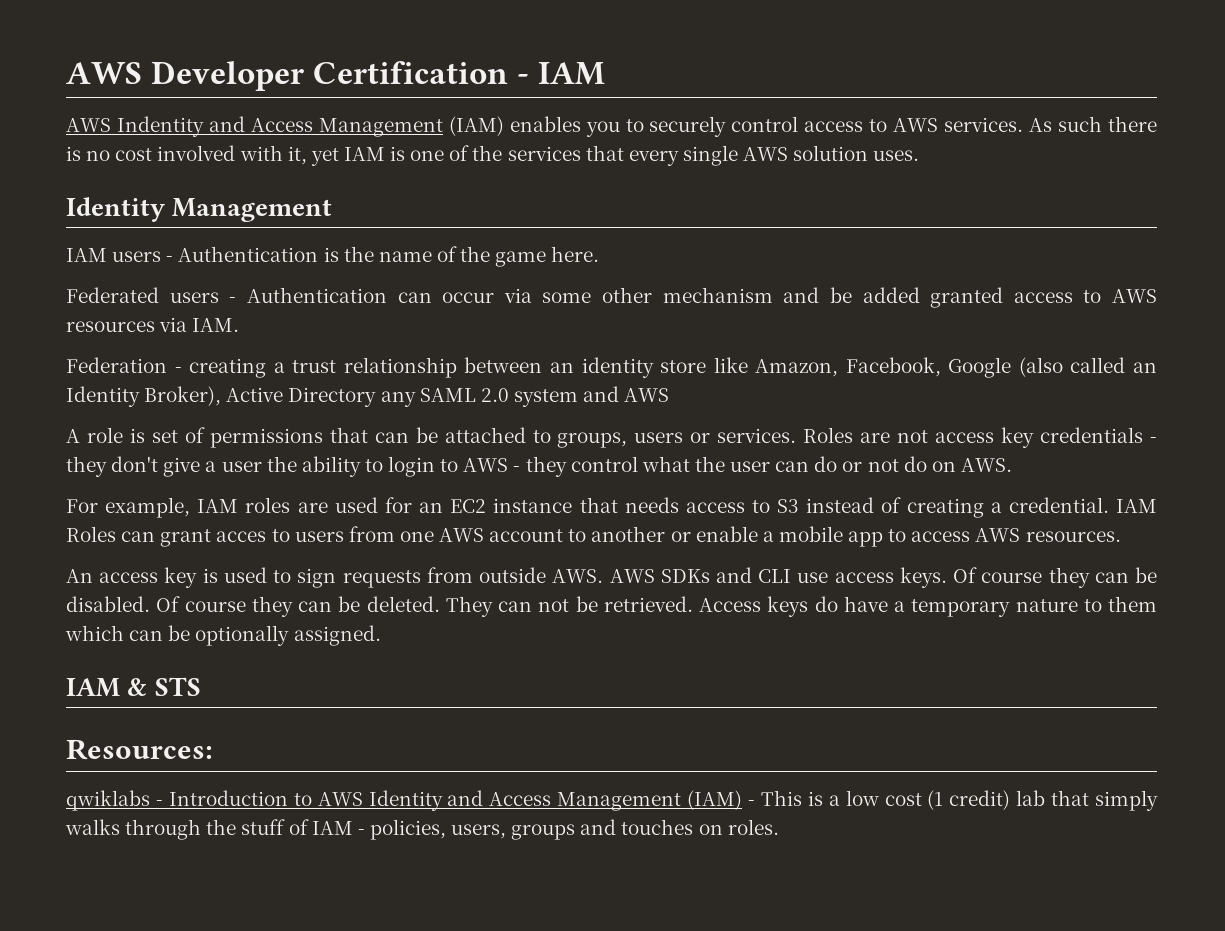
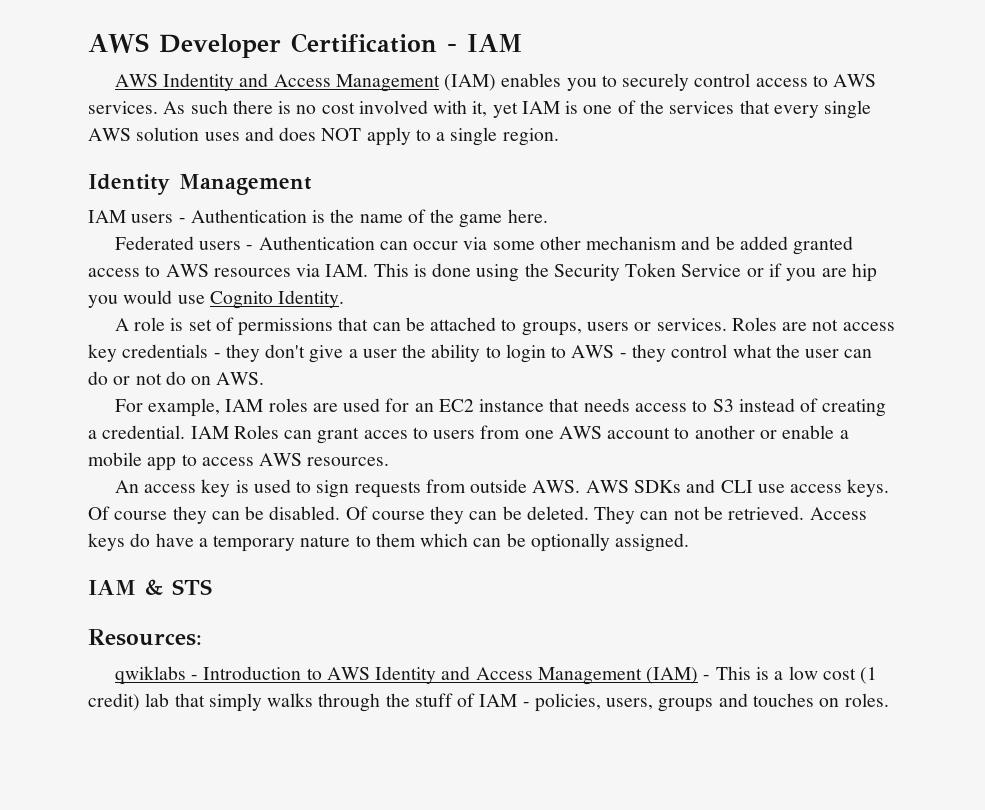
[873,150,920,161] uses. -> [204,127,559,146] uses and does NOT apply to a single region.
[66,357,1157,378] [66,386,670,407] // Federation - creating a trust relationship between an identity store like Amazon, Facebook, Google (also called an Identity Broker), Active Directory any SAML 2.0 system and AWS -> [373,263,877,282] [88,290,345,309] This is done using the Security Token Service or if you are hip you would use Cognito Identity.

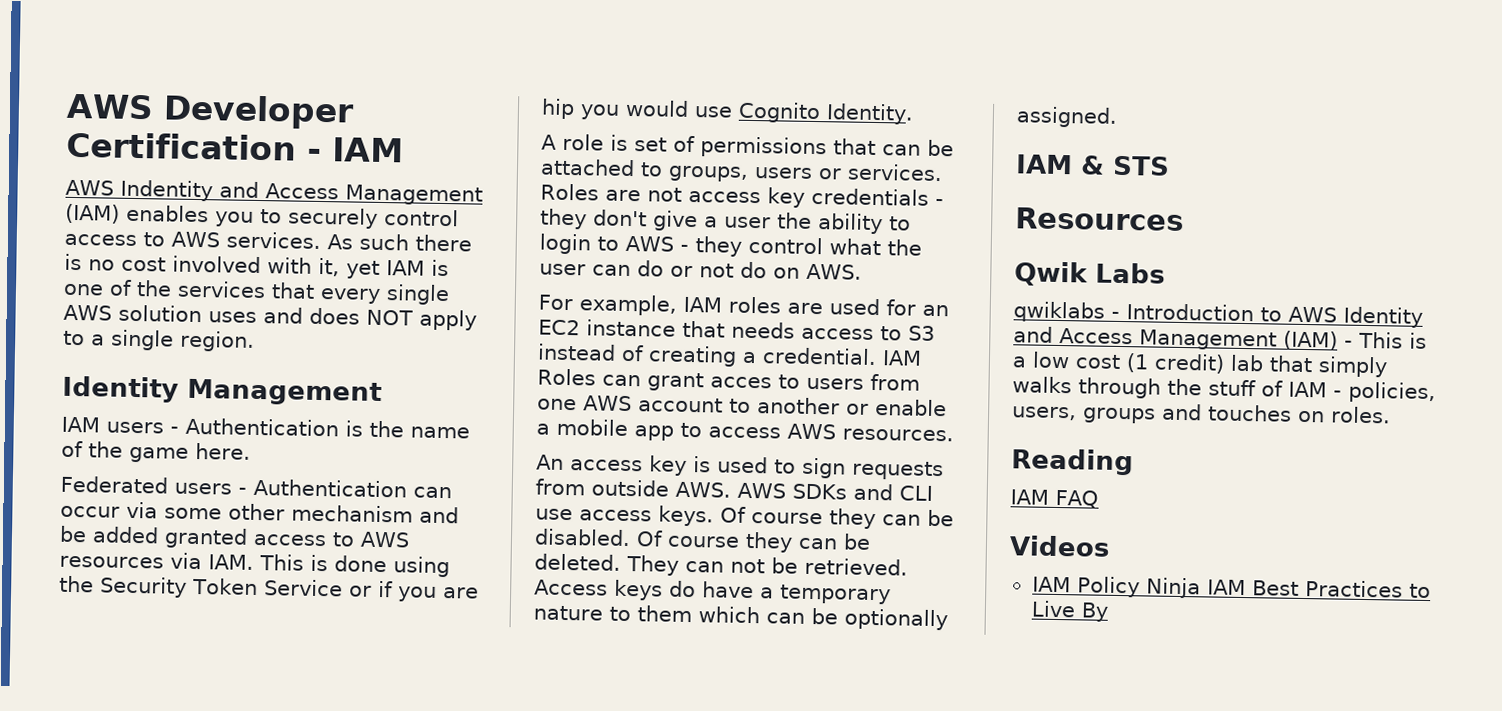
[88,629,202,646] Resources: -> [1015,207,1184,231] [1014,261,1165,287] Resources // Qwik Labs
(889, 700) none -> [1011,448,1134,476] [1010,489,1099,509] [1009,535,1110,557] [1031,576,1431,599] [1030,600,1109,622] // Reading // IAM FAQ // Videos // IAM Policy Ninja IAM Best Practices to Live By

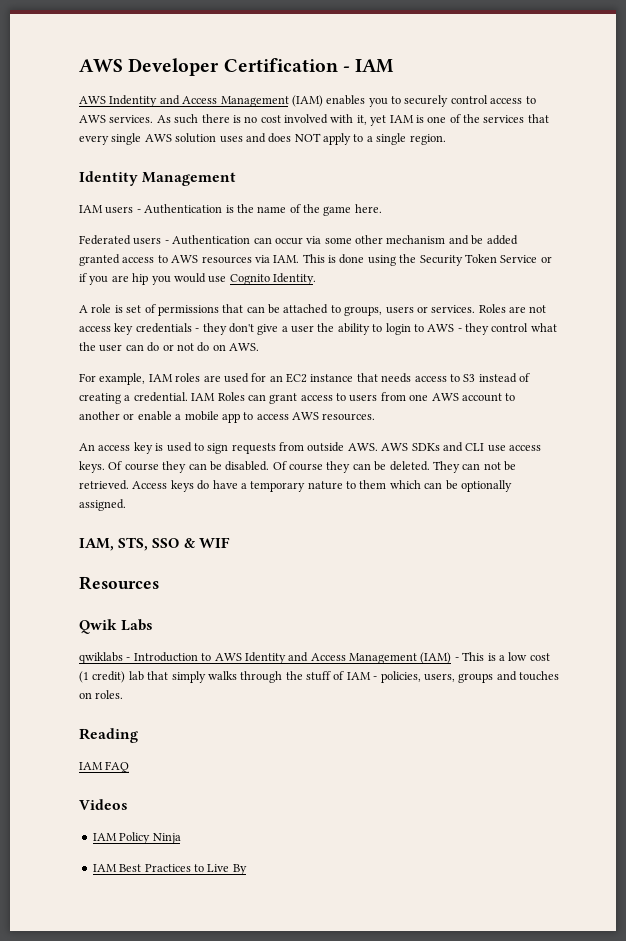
[709,376,772,389] acces -> [300,395,333,401] access
[1015,154,1170,176] IAM & STS -> [79,537,230,551] IAM, STS, SSO & WIF
(1201, 588) none -> (181, 838) //

